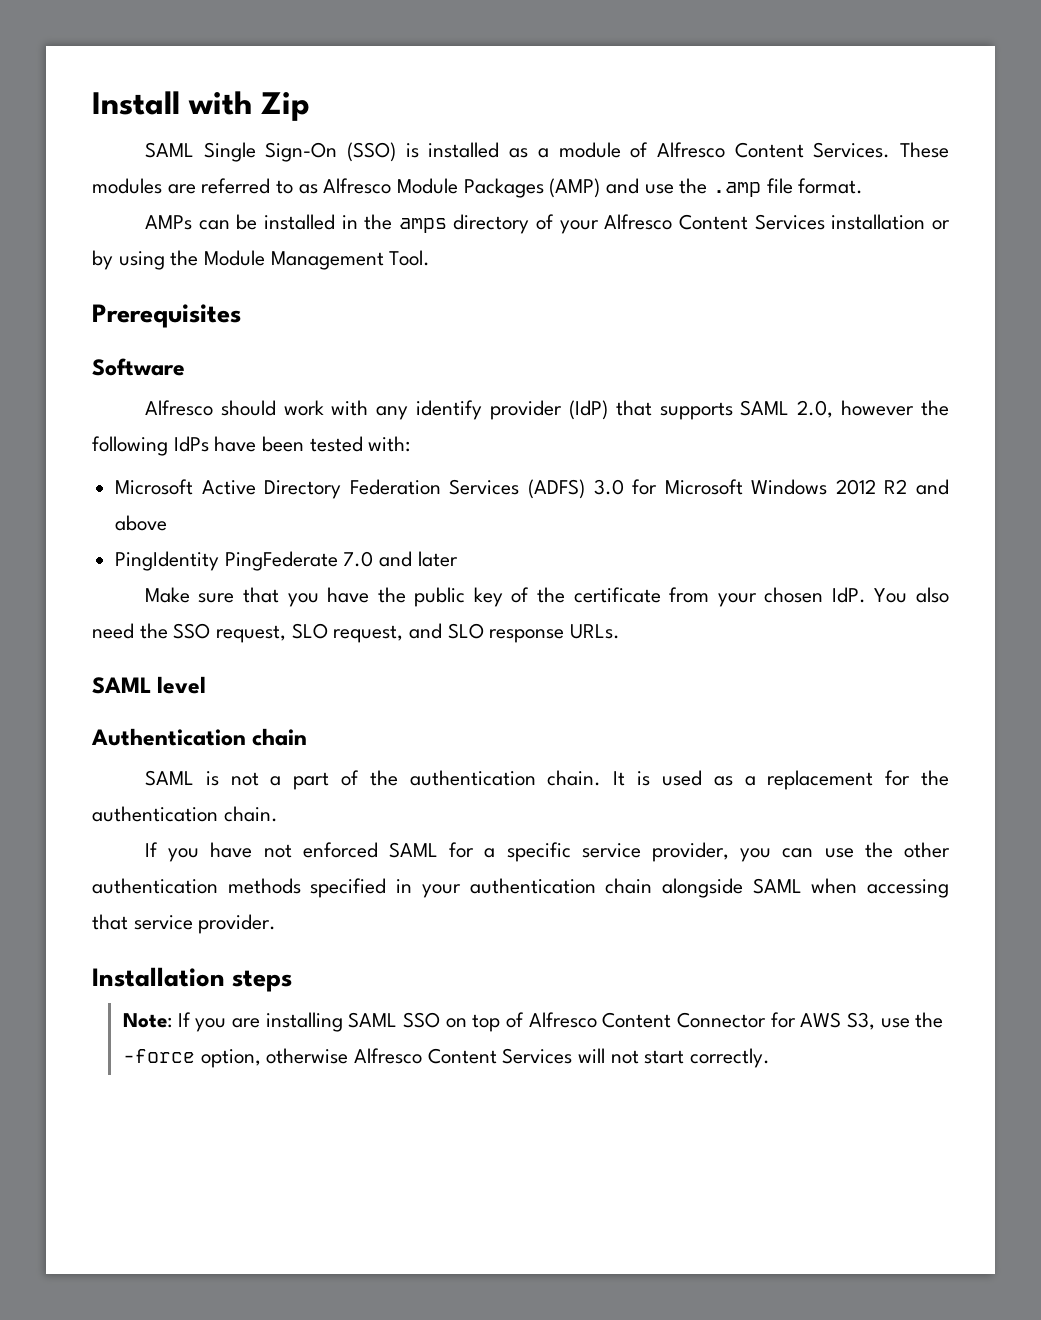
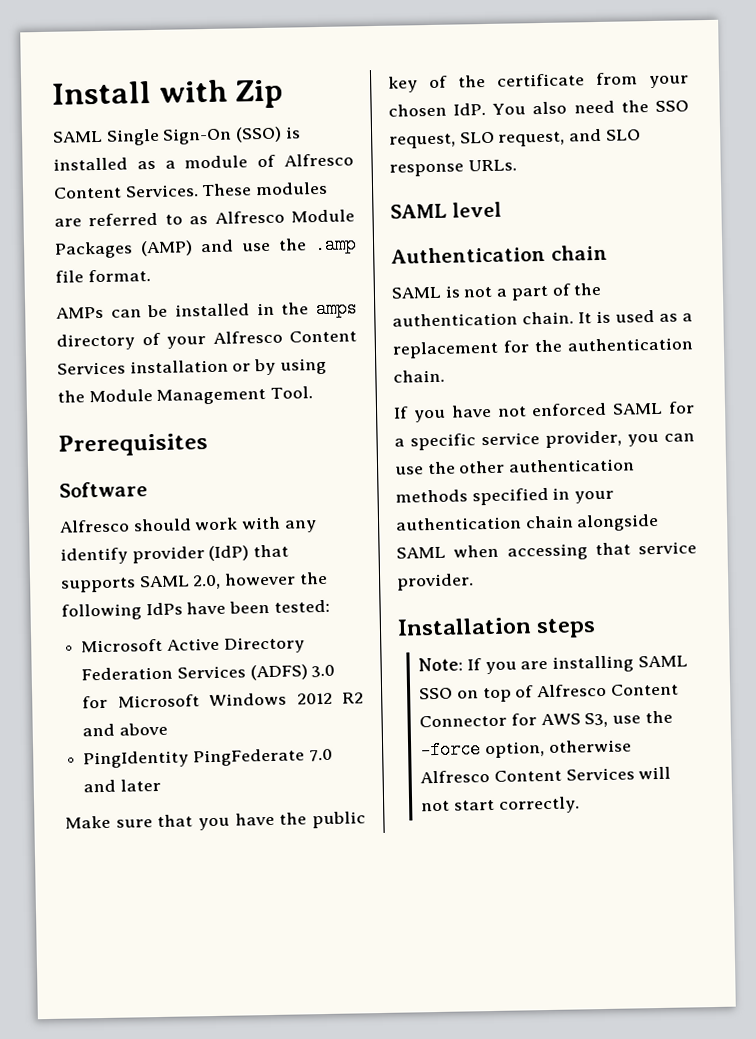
[309,436,411,452] tested with: -> [273,599,330,613] tested:

